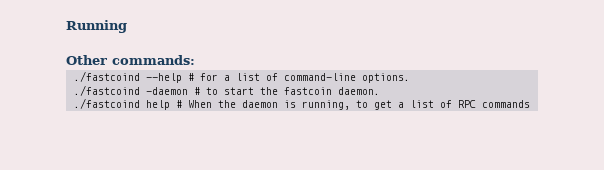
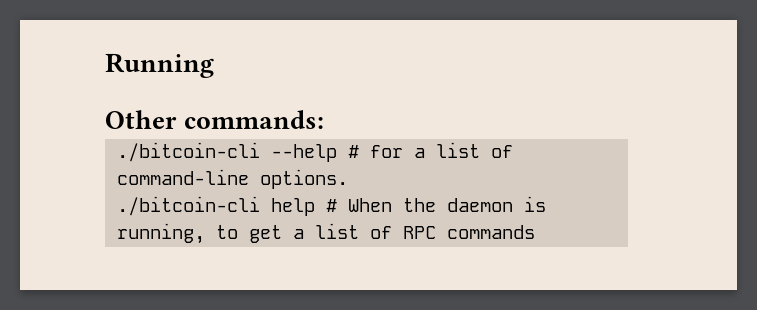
[73,71,140,82] ./fastcoind -> [117,142,260,162] ./bitcoin-cli
[73,85,380,96] [73,98,140,109] ./fastcoind -daemon # to start the fastcoin daemon. // ./fastcoind -> [117,196,260,216] ./bitcoin-cli

